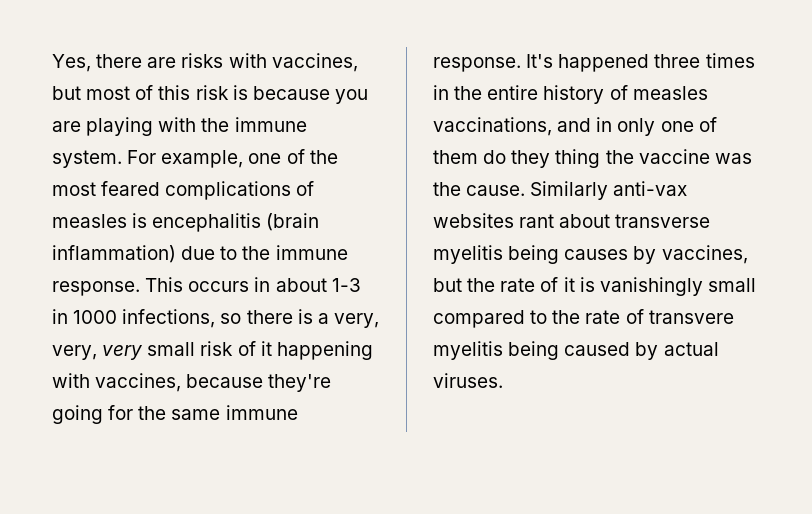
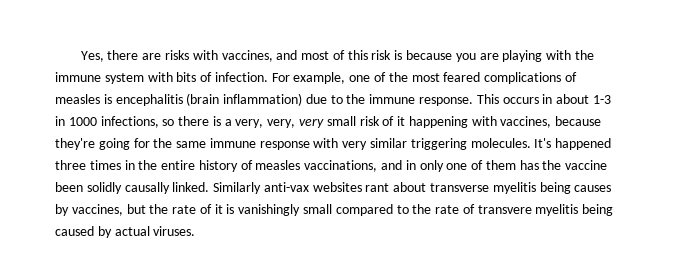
[52,86,81,100] but -> [276,50,298,60] and
[52,150,122,168] system. -> [104,72,268,84] system with bits of infection.
[433,57,521,72] response. -> [259,138,531,150] response with very similar triggering molecules.
[483,149,752,168] [433,182,526,196] do they thing the vaccine was the cause. -> [519,160,608,170] [55,182,210,194] has the vaccine been solidly causally linked.

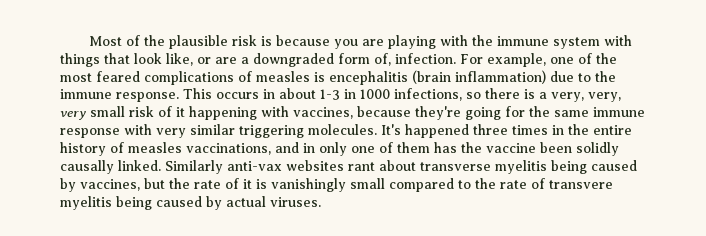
[80,50,368,62] Yes, there are risks with vaccines, and most of this -> [89,35,229,49] Most of the plausible
[176,72,213,82] bits of -> [60,53,391,67] things that look like, or are a downgraded form of,
[574,185,612,192] causes -> [591,160,637,171] caused

